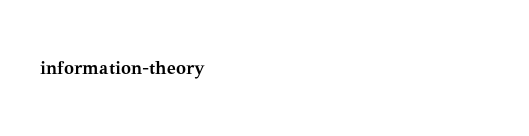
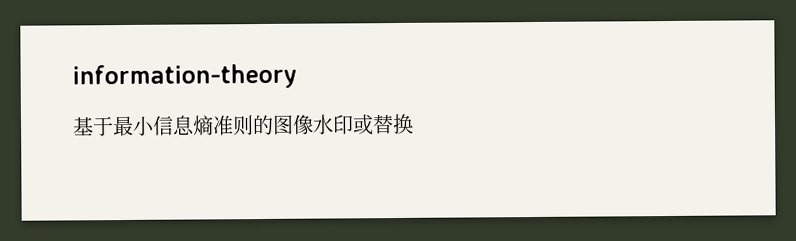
(205, 70) none -> [72,113,414,137] // 基于最小信息熵准则的图像水印或替换

